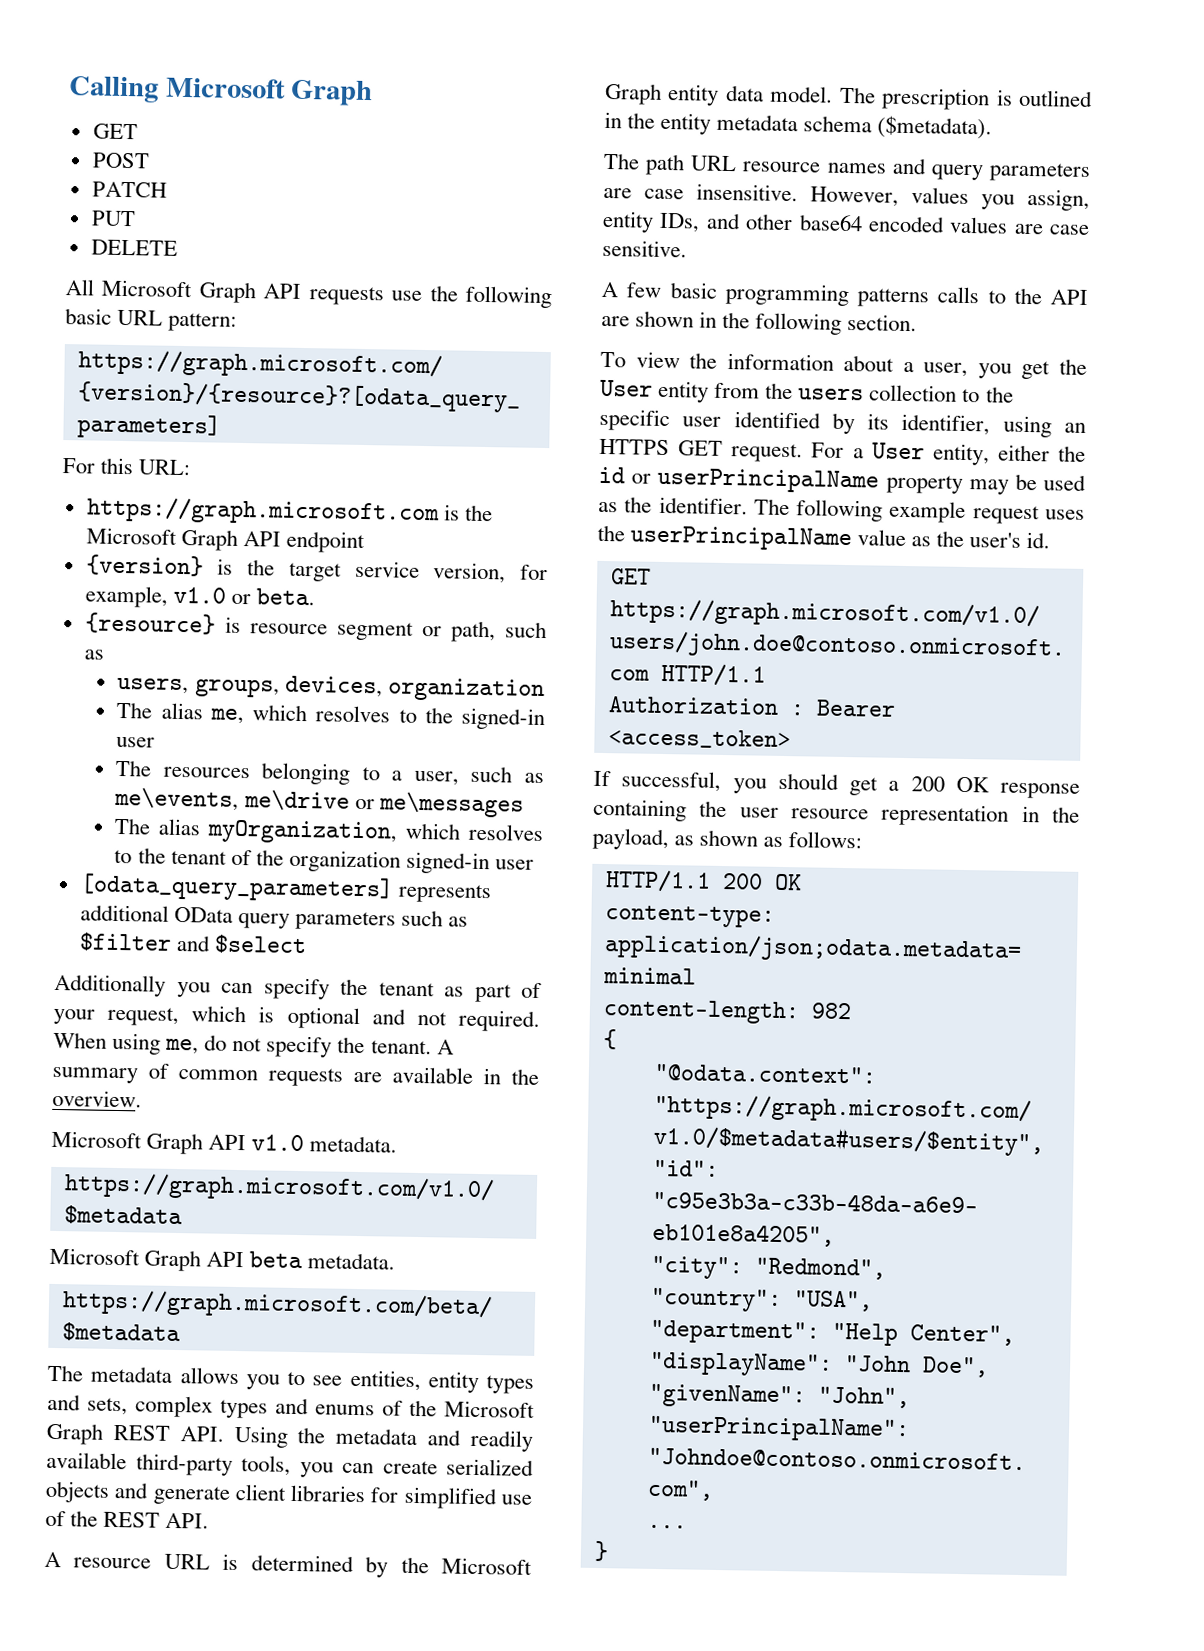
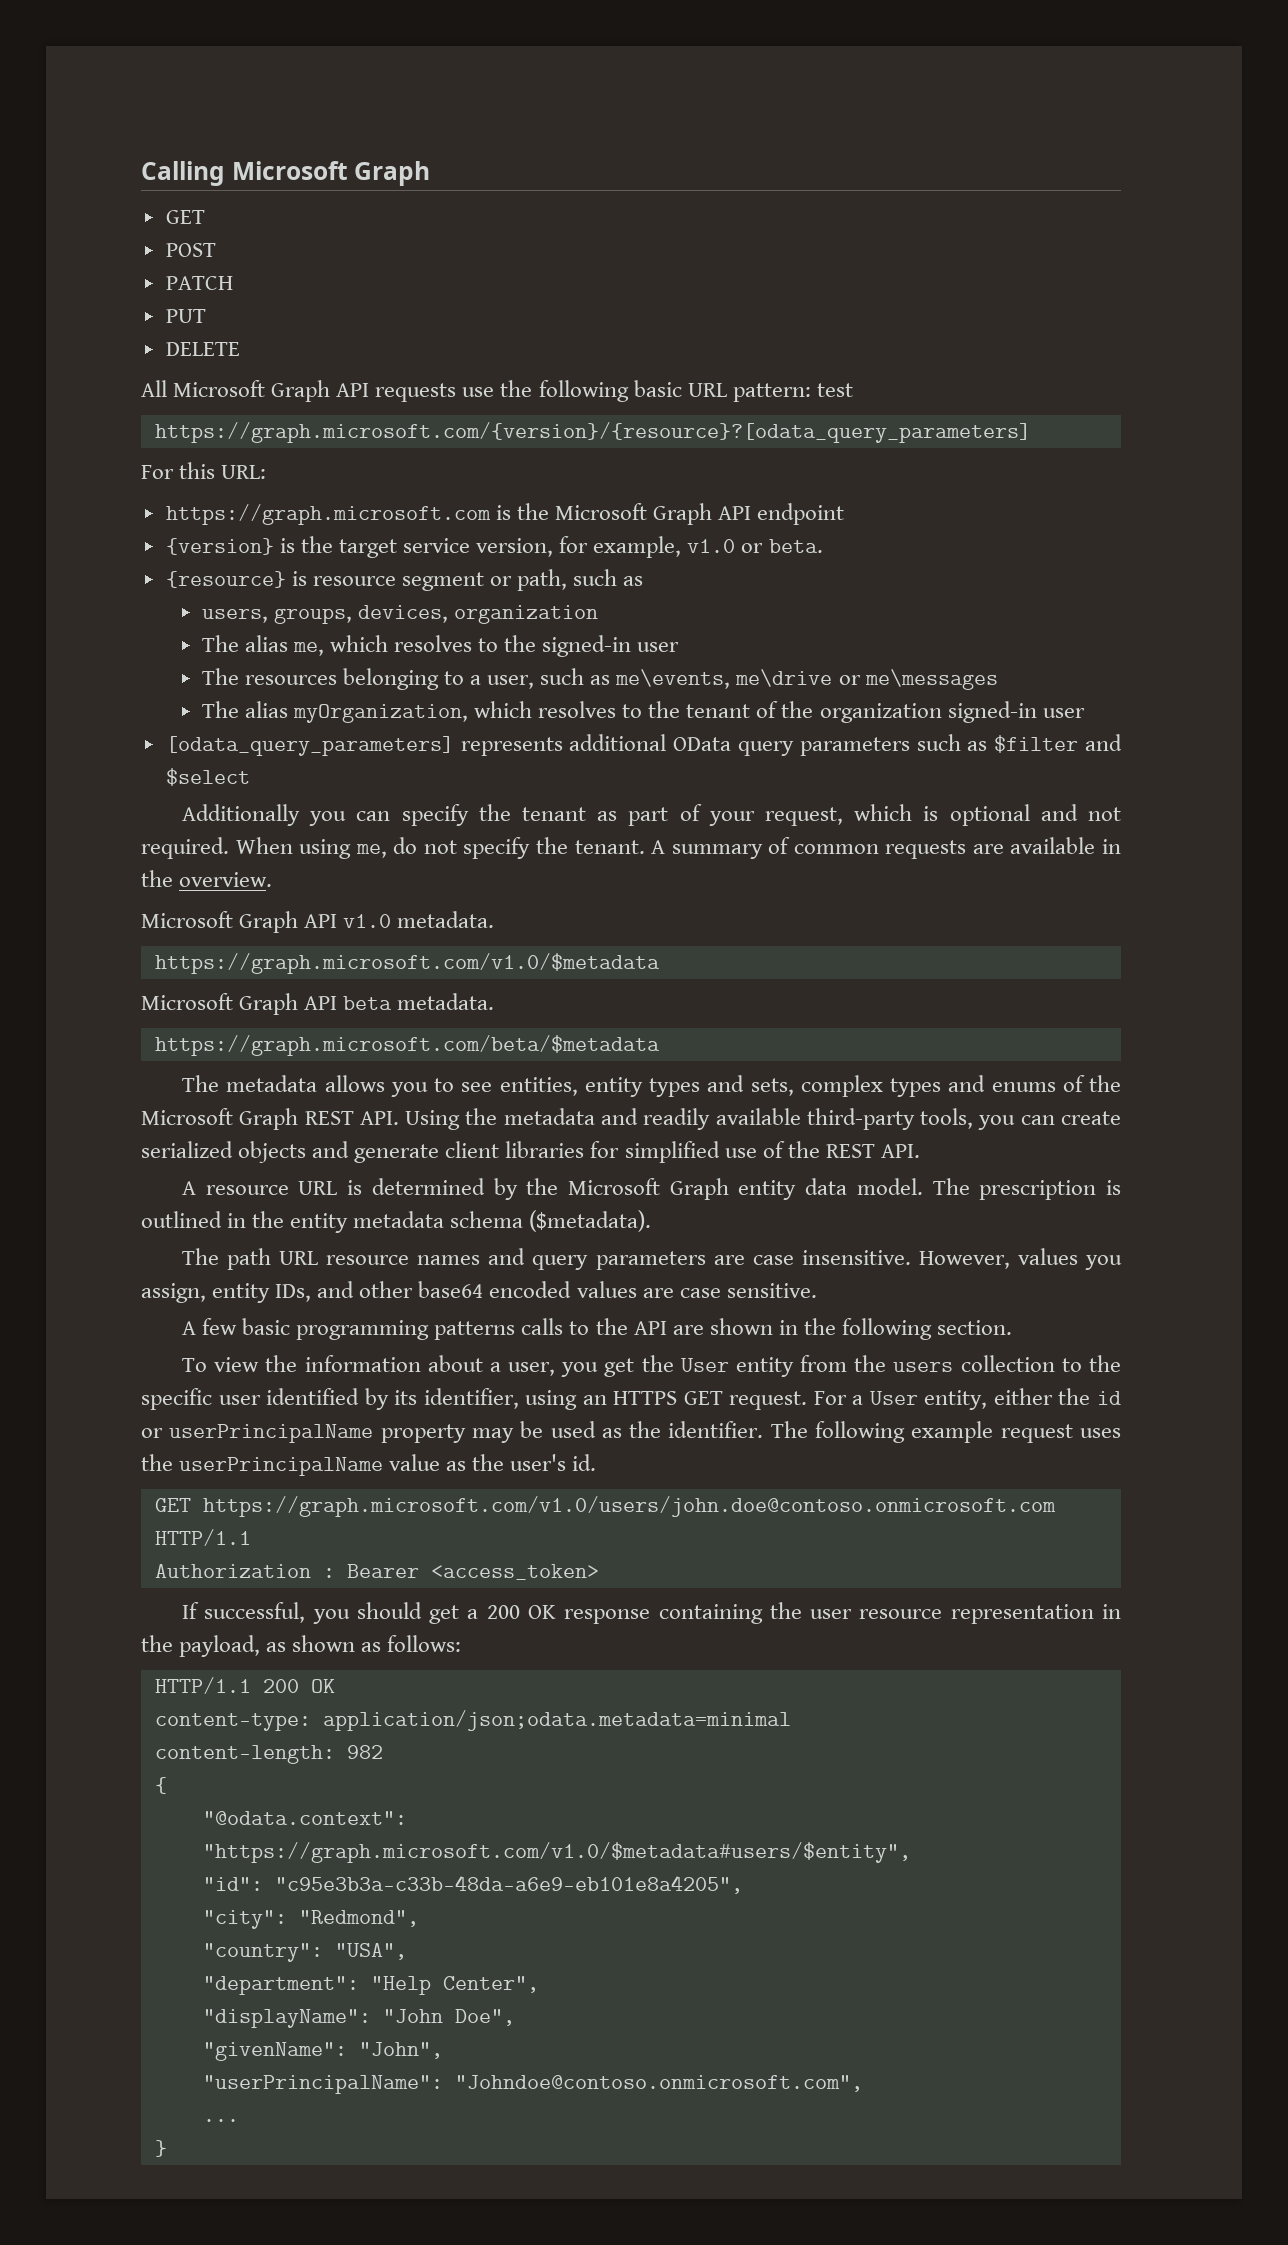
(238, 322) none -> [816,383,853,397] test

